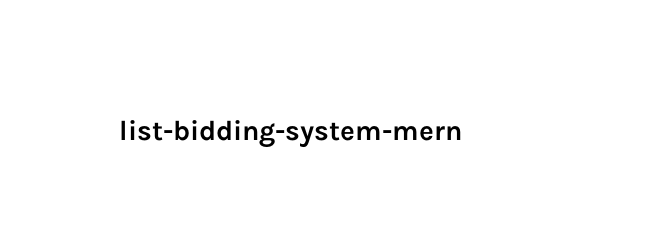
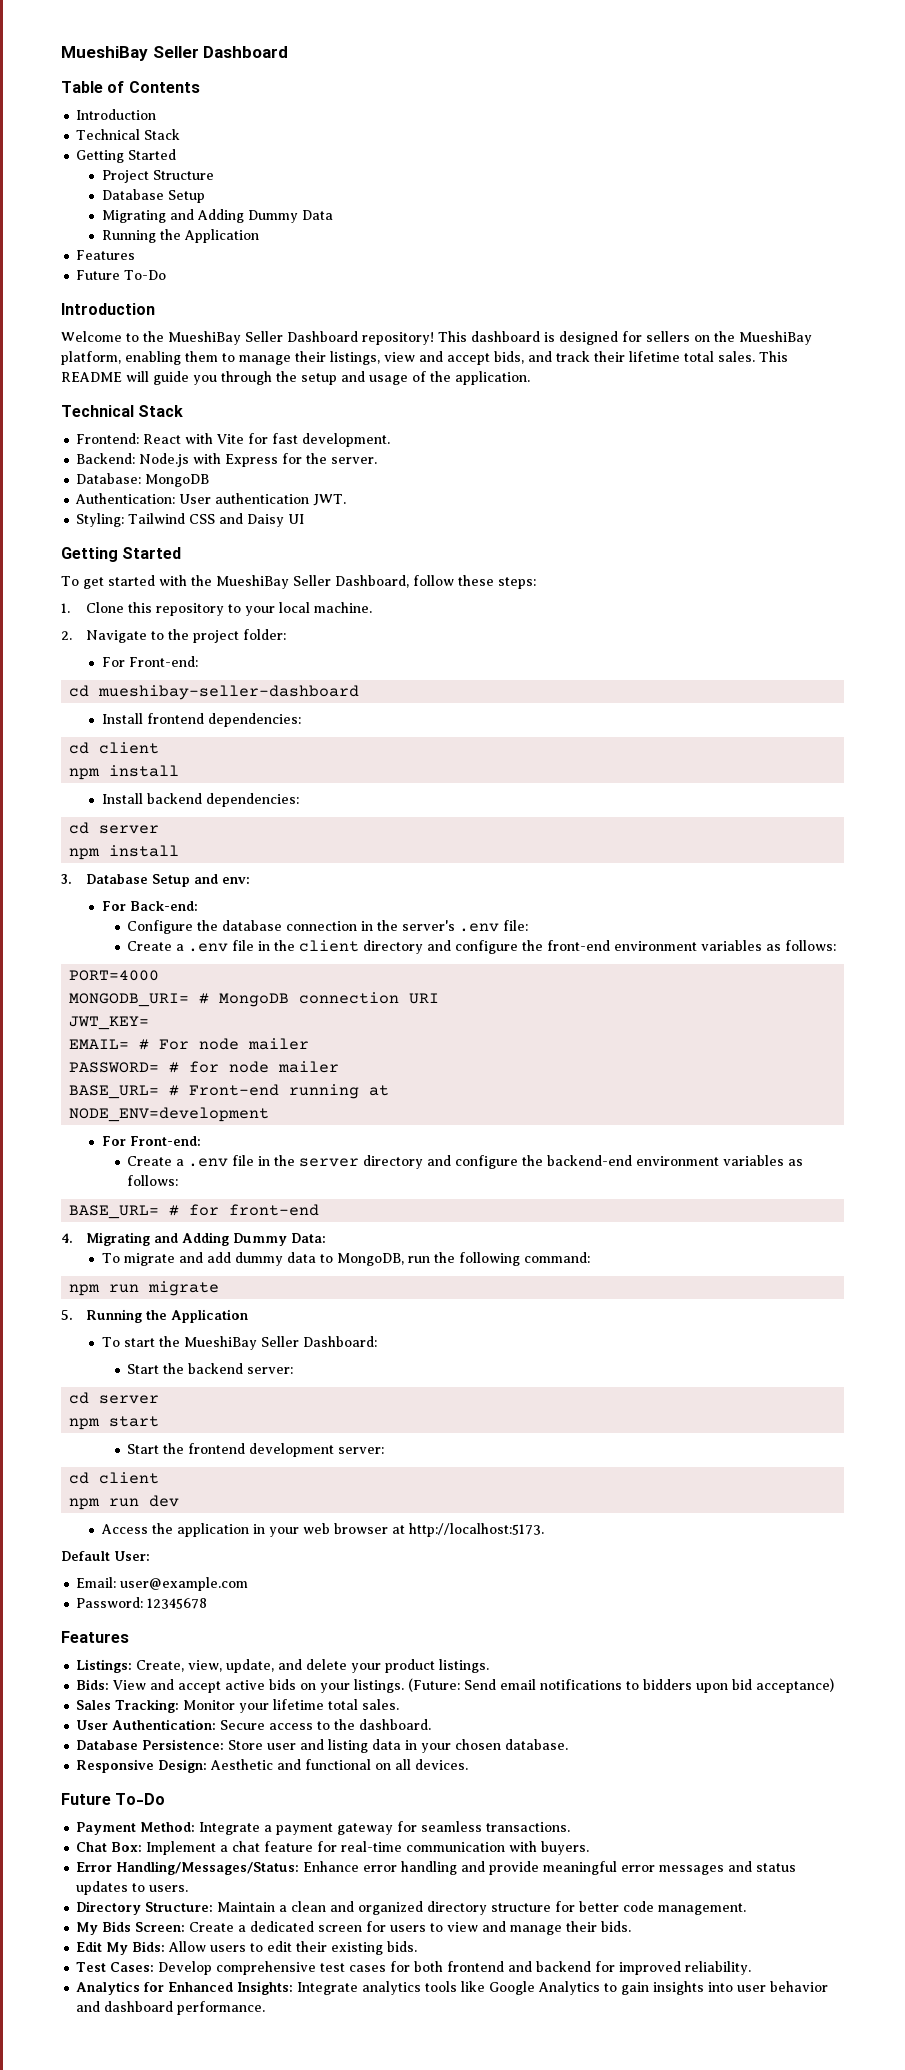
[119,120,462,148] list-bidding-system-mern -> [61,46,289,61] [61,81,200,93] [76,109,157,120] [76,129,181,140] [76,149,177,163] [101,170,214,183] [101,189,205,203] [101,209,333,223] [101,229,259,243] [76,250,136,260] [76,270,167,280] [61,303,155,315] [61,331,812,345] [61,351,788,365] [61,371,530,385] [61,405,184,417] [76,433,391,447] [76,453,378,467] [76,473,210,487] [75,493,347,506] [76,513,305,527] [61,547,182,562] [61,575,536,589] [61,602,373,616] [61,629,287,643] [101,656,198,667] [69,685,360,700] [101,713,301,727] [69,742,160,754] [69,765,180,780] [101,793,299,807] [69,822,160,834] [69,845,180,860] [61,874,251,887] [101,901,198,911] [127,920,529,934] [127,940,837,954] [69,970,160,981] [69,992,440,1007] [69,1016,150,1030] [69,1038,310,1050] [69,1061,340,1073] [69,1084,390,1099] [69,1107,270,1122] [101,1136,201,1146] [127,1155,804,1169] [127,1175,179,1186] [69,1204,320,1219] [61,1232,327,1246] [101,1252,590,1266] [69,1281,220,1296] [61,1309,249,1323] [101,1336,377,1350] [127,1363,294,1374] [69,1392,160,1404] [69,1416,160,1430] [127,1443,385,1457] [69,1472,160,1484] [69,1495,180,1510] [100,1523,544,1537] [61,1551,150,1561] [76,1577,249,1591] [76,1597,208,1609] [61,1631,129,1643] [76,1659,490,1673] [76,1678,835,1693] [76,1699,400,1713] [76,1719,432,1730] [76,1739,569,1753] [76,1759,469,1773] [61,1793,166,1805] [76,1821,571,1835] [76,1841,590,1855] [76,1861,797,1875] [76,1881,189,1895] [76,1901,747,1915] [76,1921,632,1935] [76,1941,418,1955] [76,1961,752,1975] [76,1981,829,1995] [76,2001,266,2015] MueshiBay Seller Dashboard // Table of Contents // Introduction // Technical Stack // Getting Started // Project Structure // Database Setup // Migrating and Adding Dummy Data // Running the Application // Features // Future To-Do // Introduction // Welcome to the MueshiBay Seller Dashboard repository! This dashboard is designed for sellers on the MueshiBay platform, enabling them to manage their listings, view and accept bids, and track their lifetime total sales. This README will guide you through the setup and usage of the application. // Technical Stack // Frontend: React with Vite for fast development. // Backend: Node.js with Express for the server. // Database: MongoDB // Authentication: User authentication JWT. // Styling: Tailwind CSS and Daisy UI // Getting Started // To get started with the MueshiBay Seller Dashboard, follow these steps: // 1. Clone this repository to your local machine. // 2. Navigate to the project folder: // For Front-end: // cd mueshibay-seller-dashboard // Install frontend dependencies: // cd client // npm install // Install backend dependencies: // cd server // npm install // 3. Database Setup and env: // For Back-end: // Configure the database connection in the server's .env file: // Create a .env file in the client directory and configure the front-end environment variables as follows: // PORT=4000 // MONGODB_URI= # MongoDB connection URI // JWT_KEY= // EMAIL= # For node mailer // PASSWORD= # for node mailer // BASE_URL= # Front-end running at // NODE_ENV=development // For Front-end: // Create a .env file in the server directory and configure the backend-end environment variables as follows: // BASE_URL= # for front-end // 4. Migrating and Adding Dummy Data: // To migrate and add dummy data to MongoDB, run the following command: // npm run migrate // 5. Running the Application // To start the MueshiBay Seller Dashboard: // Start the backend server: // cd server // npm start // Start the frontend development server: // cd client // npm run dev // Access the application in your web browser at http://localhost:5173. // Default User: // Email: user@example.com // Password: 12345678 // Features // Listings: Create, view, update, and delete your product listings. // Bids: View and accept active bids on your listings. (Future: Send email notifications to bidders upon bid acceptance) // Sales Tracking: Monitor your lifetime total sales. // User Authentication: Secure access to the dashboard. // Database Persistence: Store user and listing data in your chosen database. // Responsive Design: Aesthetic and functional on all devices. // Future To-Do // Payment Method: Integrate a payment gateway for seamless transactions. // Chat Box: Implement a chat feature for real-time communication with buyers. // Error Handling/Messages/Status: Enhance error handling and provide meaningful error messages and status updates to users. // Directory Structure: Maintain a clean and organized directory structure for better code management. // My Bids Screen: Create a dedicated screen for users to view and manage their bids. // Edit My Bids: Allow users to edit their existing bids. // Test Cases: Develop comprehensive test cases for both frontend and backend for improved reliability. // Analytics for Enhanced Insights: Integrate analytics tools like Google Analytics to gain insights into user behavior and dashboard performance.

